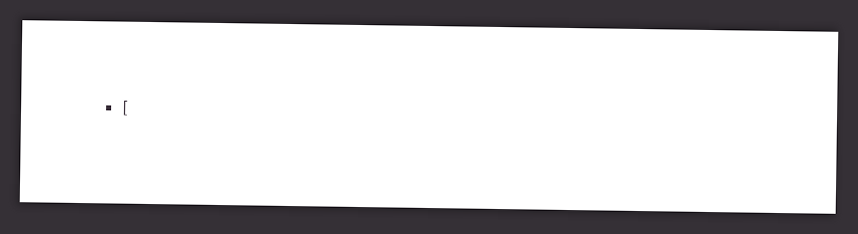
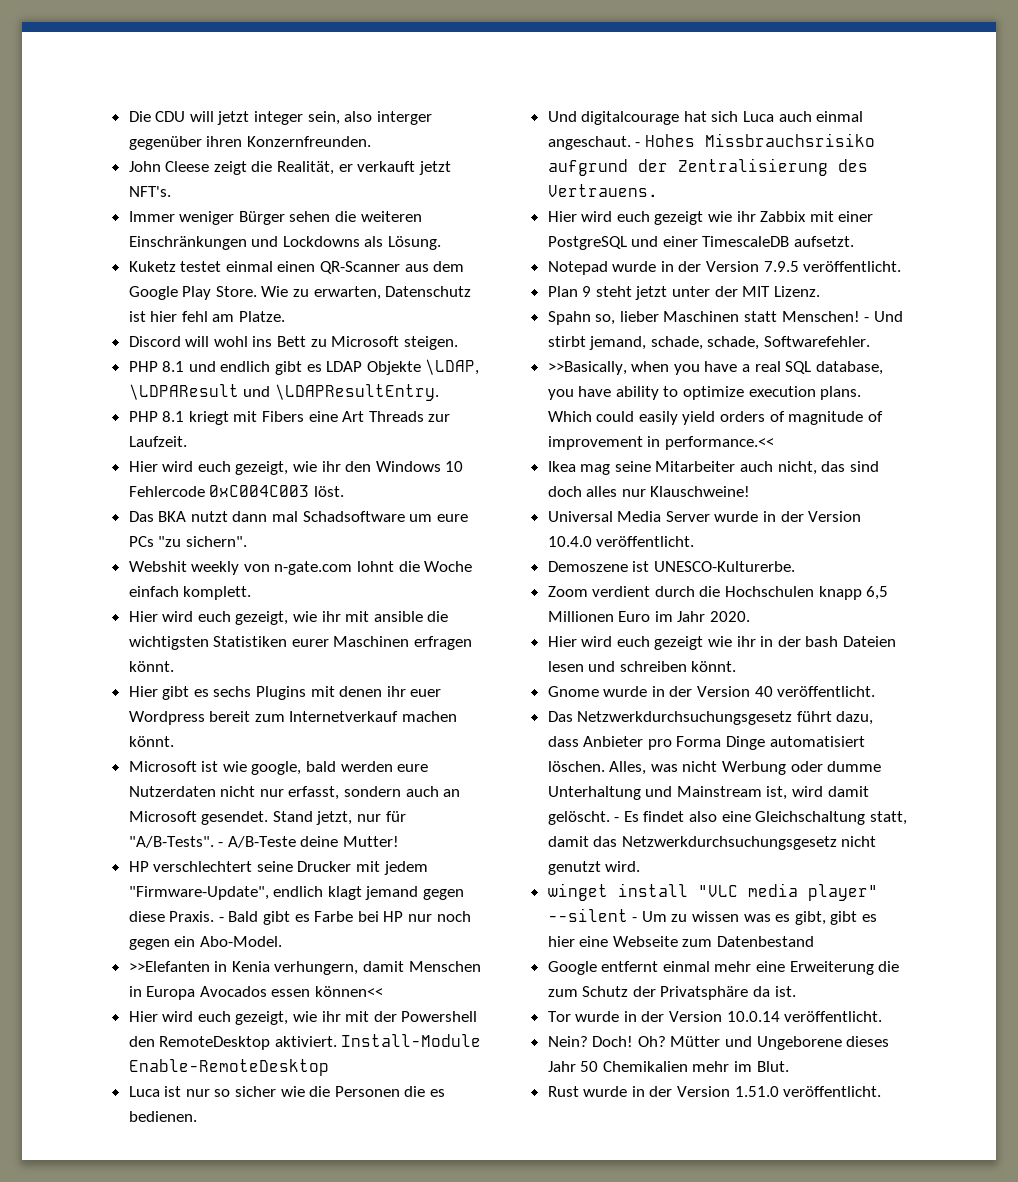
[120,100,129,116] [ -> [128,111,432,125] [128,136,371,150] [128,161,451,175] [128,186,171,197] [128,211,422,225] [128,236,442,250] [128,261,465,274] [128,286,472,300] [128,311,286,322] [128,336,458,350] [128,359,480,375] [128,384,439,401] [128,411,451,425] [128,436,187,447] [128,461,464,475] [128,485,344,497] [128,511,468,522] [128,536,247,547] [128,561,473,575] [128,586,252,600] [128,611,449,625] [128,636,473,650] [128,661,174,672] [128,686,442,700] [128,711,458,725] [128,736,174,747] [128,761,429,775] [128,786,461,800] [128,811,406,825] [128,836,400,848] [128,861,428,875] [128,886,465,900] [128,911,471,925] [128,936,282,950] [128,961,481,975] [128,986,384,1000] [128,1011,478,1025] [128,1034,482,1050] [128,1059,329,1076] [128,1086,446,1097] [128,1111,197,1122] [547,111,864,125] [547,133,875,150] [547,158,868,176] [547,184,658,197] [547,211,874,225] [547,236,855,250] [547,261,902,275] [547,286,820,300] [547,311,903,325] [547,336,871,350] [547,361,883,375] [547,386,862,400] [547,411,883,425] [547,436,774,450] [547,461,879,475] [547,486,751,497] [547,511,862,522] [547,536,695,547] [547,561,795,572] [547,586,889,600] [547,611,751,622] [547,636,897,650] [547,661,737,672] [547,686,876,697] [547,711,874,725] [547,736,865,750] [547,761,882,775] [547,786,869,800] [547,811,907,825] [547,836,877,850] [547,861,641,875] [547,883,878,901] [547,908,878,925] [547,936,815,947] [547,961,900,975] [547,986,796,1000] [547,1011,883,1022] [547,1036,890,1050] [547,1061,789,1072] [547,1086,882,1097] Die CDU will jetzt integer sein, also interger gegenüber ihren Konzernfreunden. // John Cleese zeigt die Realität, er verkauft jetzt NFT's. // Immer weniger Bürger sehen die weiteren Einschränkungen und Lockdowns als Lösung. // Kuketz testet einmal einen QR-Scanner aus dem Google Play Store. Wie zu erwarten, Datenschutz ist hier fehl am Platze. // Discord will wohl ins Bett zu Microsoft steigen. // PHP 8.1 und endlich gibt es LDAP Objekte \LDAP, \LDPAResult und \LDAPResultEntry. // PHP 8.1 kriegt mit Fibers eine Art Threads zur Laufzeit. // Hier wird euch gezeigt, wie ihr den Windows 10 Fehlercode 0xC004C003 löst. // Das BKA nutzt dann mal Schadsoftware um eure PCs "zu sichern". // Webshit weekly von n-gate.com lohnt die Woche einfach komplett. // Hier wird euch gezeigt, wie ihr mit ansible die wichtigsten Statistiken eurer Maschinen erfragen könnt. // Hier gibt es sechs Plugins mit denen ihr euer Wordpress bereit zum Internetverkauf machen könnt. // Microsoft ist wie google, bald werden eure Nutzerdaten nicht nur erfasst, sondern auch an Microsoft gesendet. Stand jetzt, nur für "A/B-Tests". - A/B-Teste deine Mutter! // HP verschlechtert seine Drucker mit jedem "Firmware-Update", endlich klagt jemand gegen diese Praxis. - Bald gibt es Farbe bei HP nur noch gegen ein Abo-Model. // >>Elefanten in Kenia verhungern, damit Menschen in Europa Avocados essen können<< // Hier wird euch gezeigt, wie ihr mit der Powershell den RemoteDesktop aktiviert. Install-Module Enable-RemoteDesktop // Luca ist nur so sicher wie die Personen die es bedienen. // Und digitalcourage hat sich Luca auch einmal angeschaut. - Hohes Missbrauchsrisiko aufgrund der Zentralisierung des Vertrauens. // Hier wird euch gezeigt wie ihr Zabbix mit einer PostgreSQL und einer TimescaleDB aufsetzt. // Notepad wurde in der Version 7.9.5 veröffentlicht. // Plan 9 steht jetzt unter der MIT Lizenz. // Spahn so, lieber Maschinen statt Menschen! - Und stirbt jemand, schade, schade, Softwarefehler. // >>Basically, when you have a real SQL database, you have ability to optimize execution plans. Which could easily yield orders of magnitude of improvement in performance.<< // Ikea mag seine Mitarbeiter auch nicht, das sind doch alles nur Klauschweine! // Universal Media Server wurde in der Version 10.4.0 veröffentlicht. // Demoszene ist UNESCO-Kulturerbe. // Zoom verdient durch die Hochschulen knapp 6,5 Millionen Euro im Jahr 2020. // Hier wird euch gezeigt wie ihr in der bash Dateien lesen und schreiben könnt. // Gnome wurde in der Version 40 veröffentlicht. // Das Netzwerkdurchsuchungsgesetz führt dazu, dass Anbieter pro Forma Dinge automatisiert löschen. Alles, was nicht Werbung oder dumme Unterhaltung und Mainstream ist, wird damit gelöscht. - Es findet also eine Gleichschaltung statt, damit das Netzwerkdurchsuchungsgesetz nicht genutzt wird. // winget install "VLC media player" --silent - Um zu wissen was es gibt, gibt es hier eine Webseite zum Datenbestand // Google entfernt einmal mehr eine Erweiterung die zum Schutz der Privatsphäre da ist. // Tor wurde in der Version 10.0.14 veröffentlicht. // Nein? Doch! Oh? Mütter und Ungeborene dieses Jahr 50 Chemikalien mehr im Blut. // Rust wurde in der Version 1.51.0 veröffentlicht.

